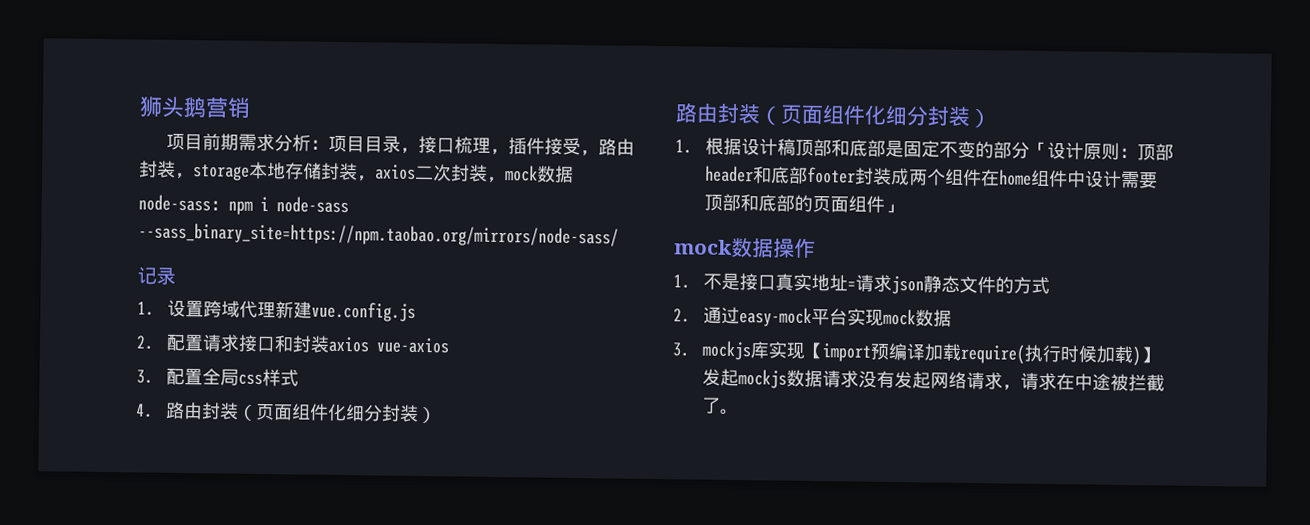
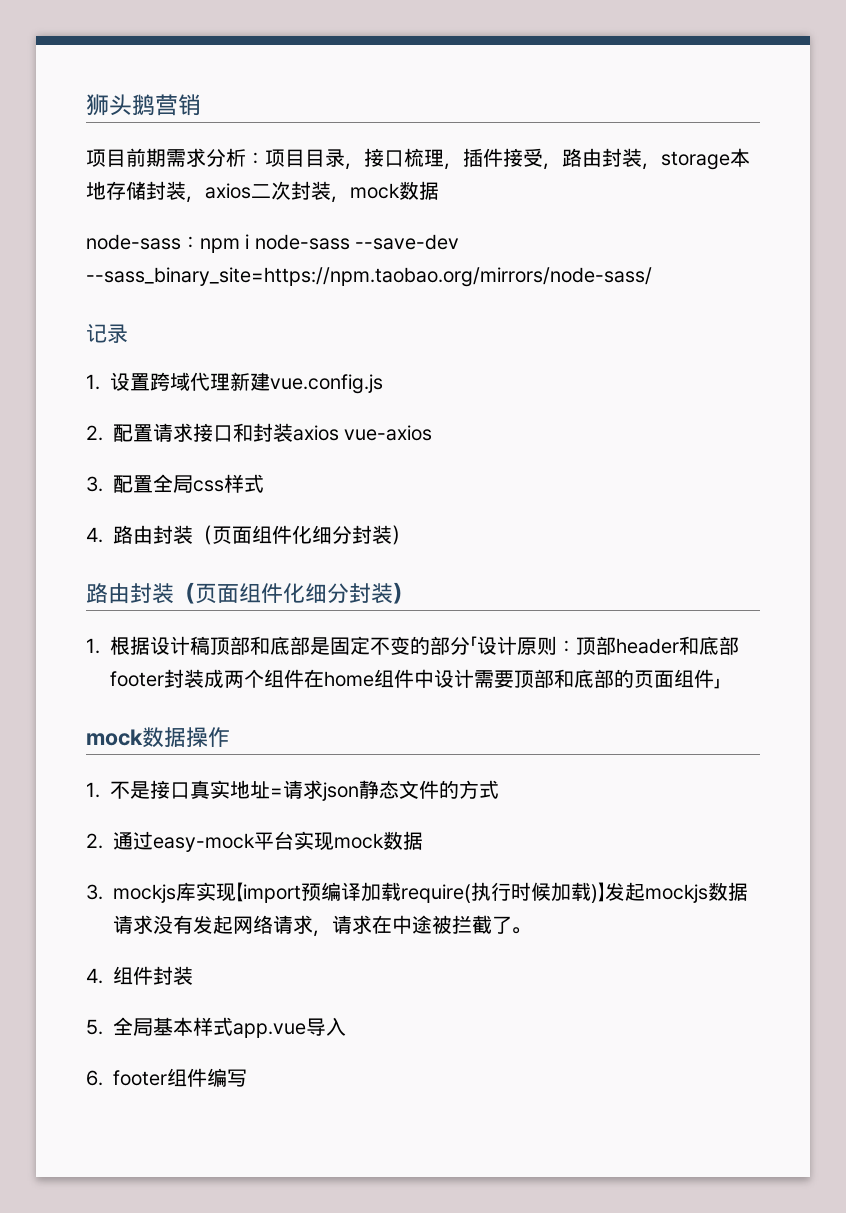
(349, 205) none -> [355,234,460,250] --save-dev
(739, 412) none -> [86,966,193,985] [86,1017,346,1038] [86,1068,247,1087] // 4.组件封装 // 5.全局基本样式app.vue导入 // 6. footer组件编写

